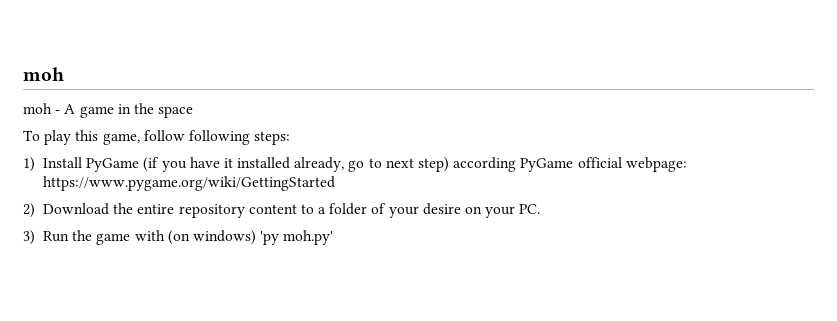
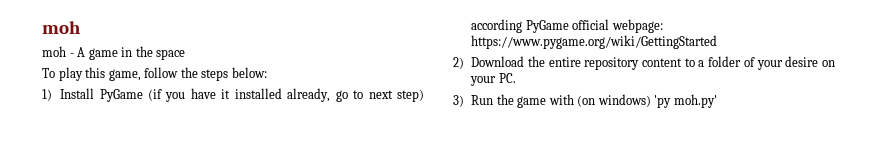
[188,130,291,145] following steps: -> [180,67,267,81] the steps below:

